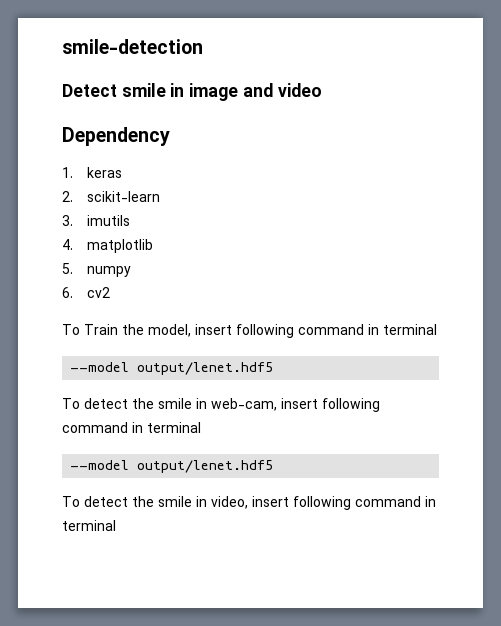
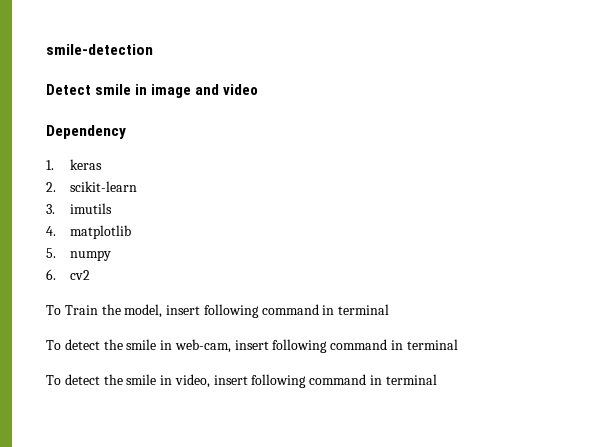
[70,362,274,375] // --model output/lenet.hdf5 -> (390, 309) none
[70,460,274,473] // --model output/lenet.hdf5 -> (458, 344) none

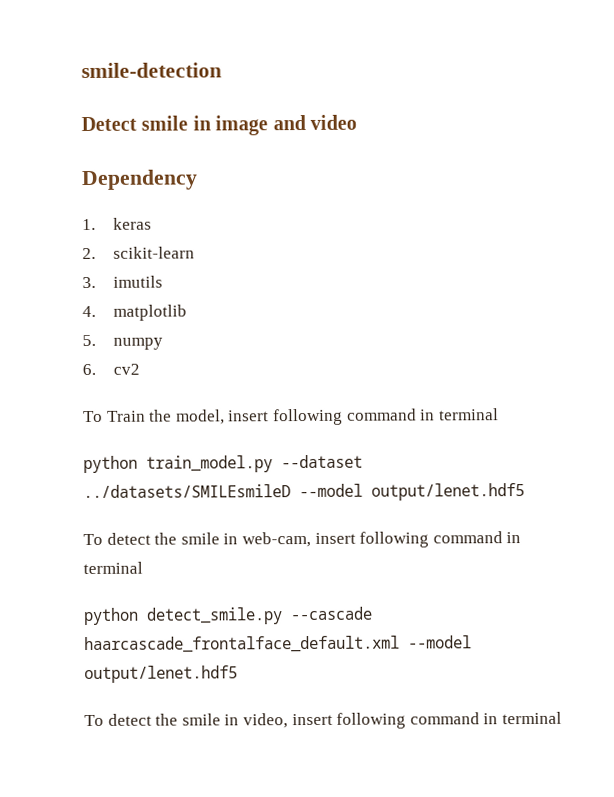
(390, 309) none -> [83,454,363,474] [83,483,525,501] // python train_model.py --dataset ../datasets/SMILEsmileD --model output/lenet.hdf5
(458, 344) none -> [83,606,373,626] [84,635,472,654] [84,665,238,684] // python detect_smile.py --cascade haarcascade_frontalface_default.xml --model output/lenet.hdf5

